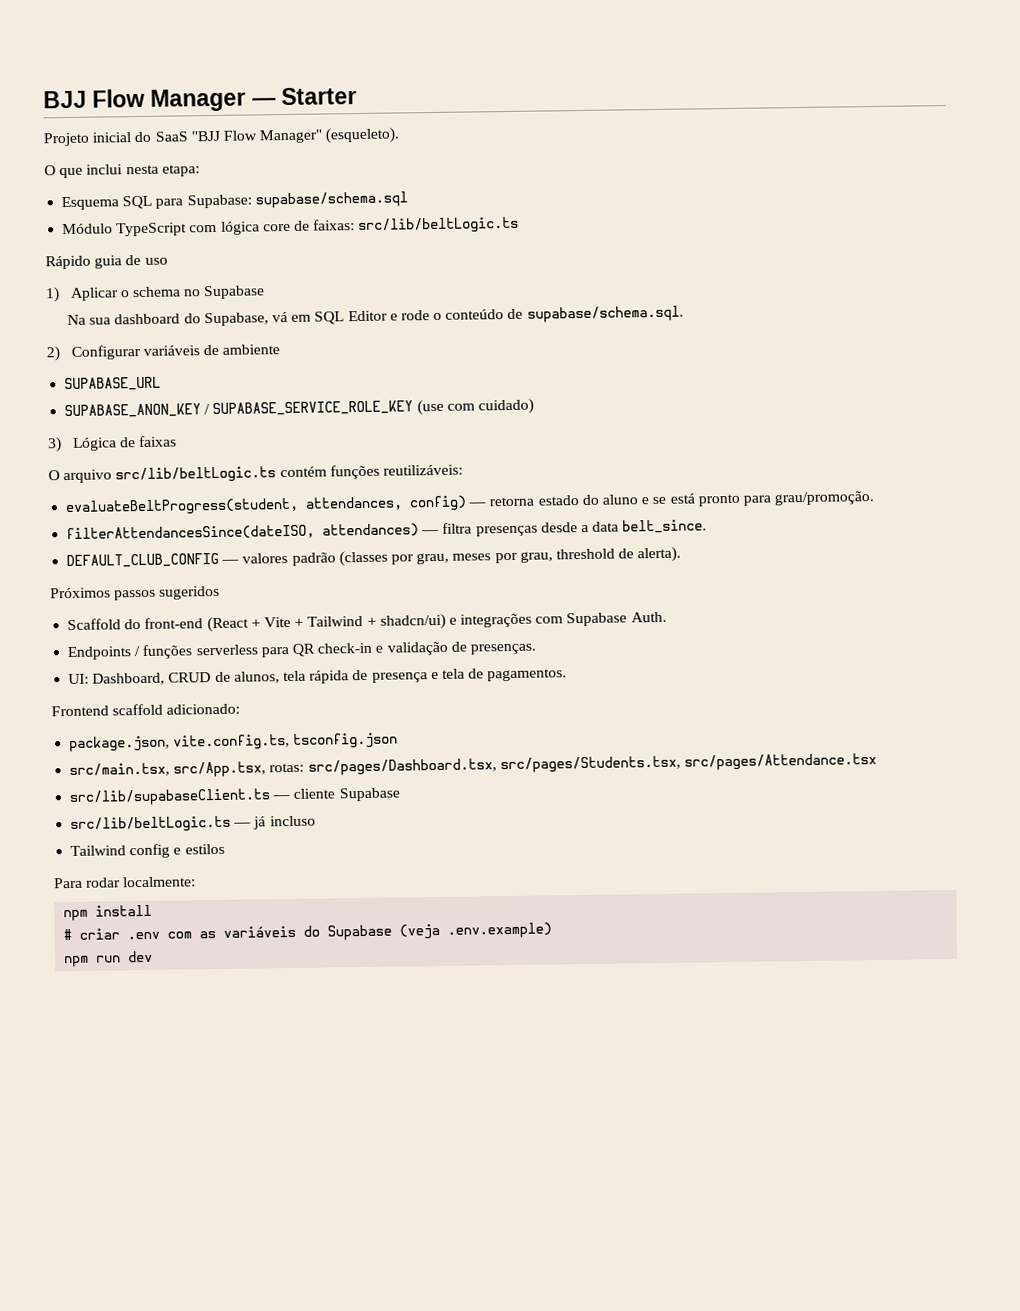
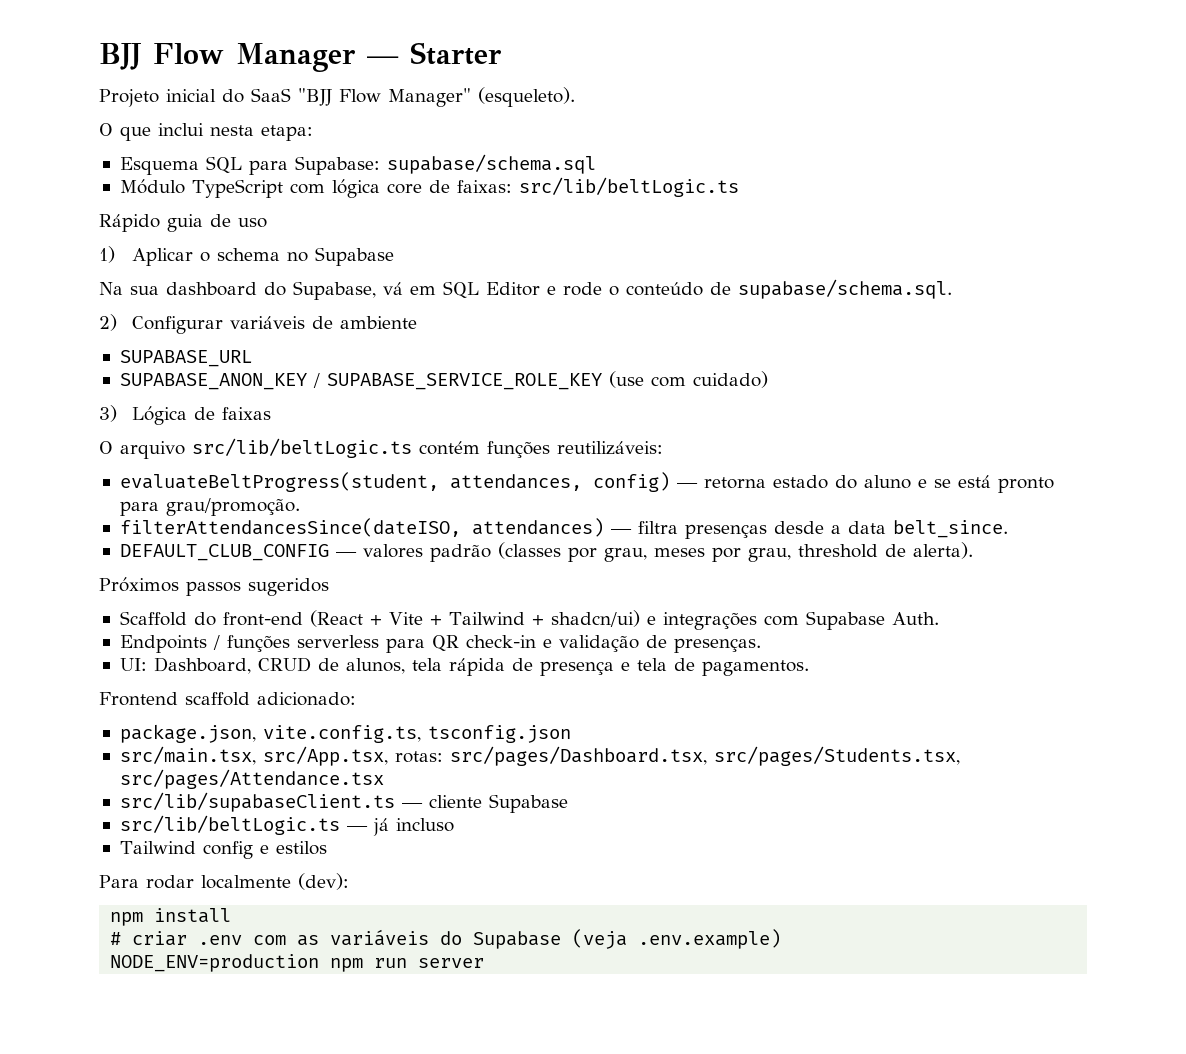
[122,876,197,888] localmente: -> [201,873,349,890] localmente (dev):
(553, 930) none -> [110,954,320,972] NODE_ENV=production
[127,950,154,963] dev -> [418,958,485,968] server

